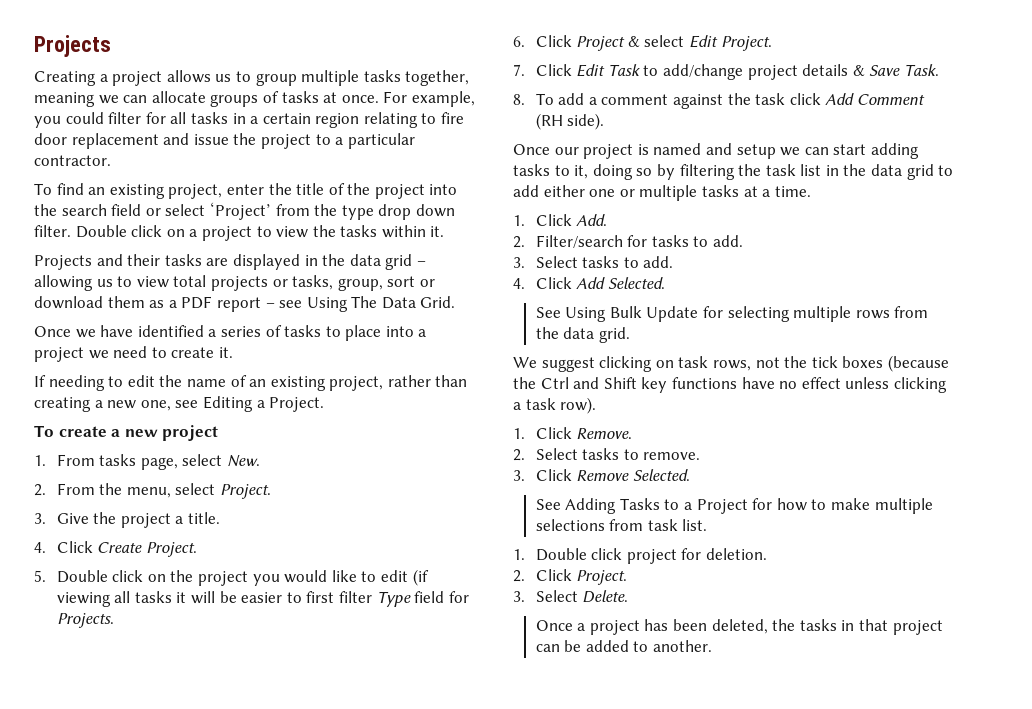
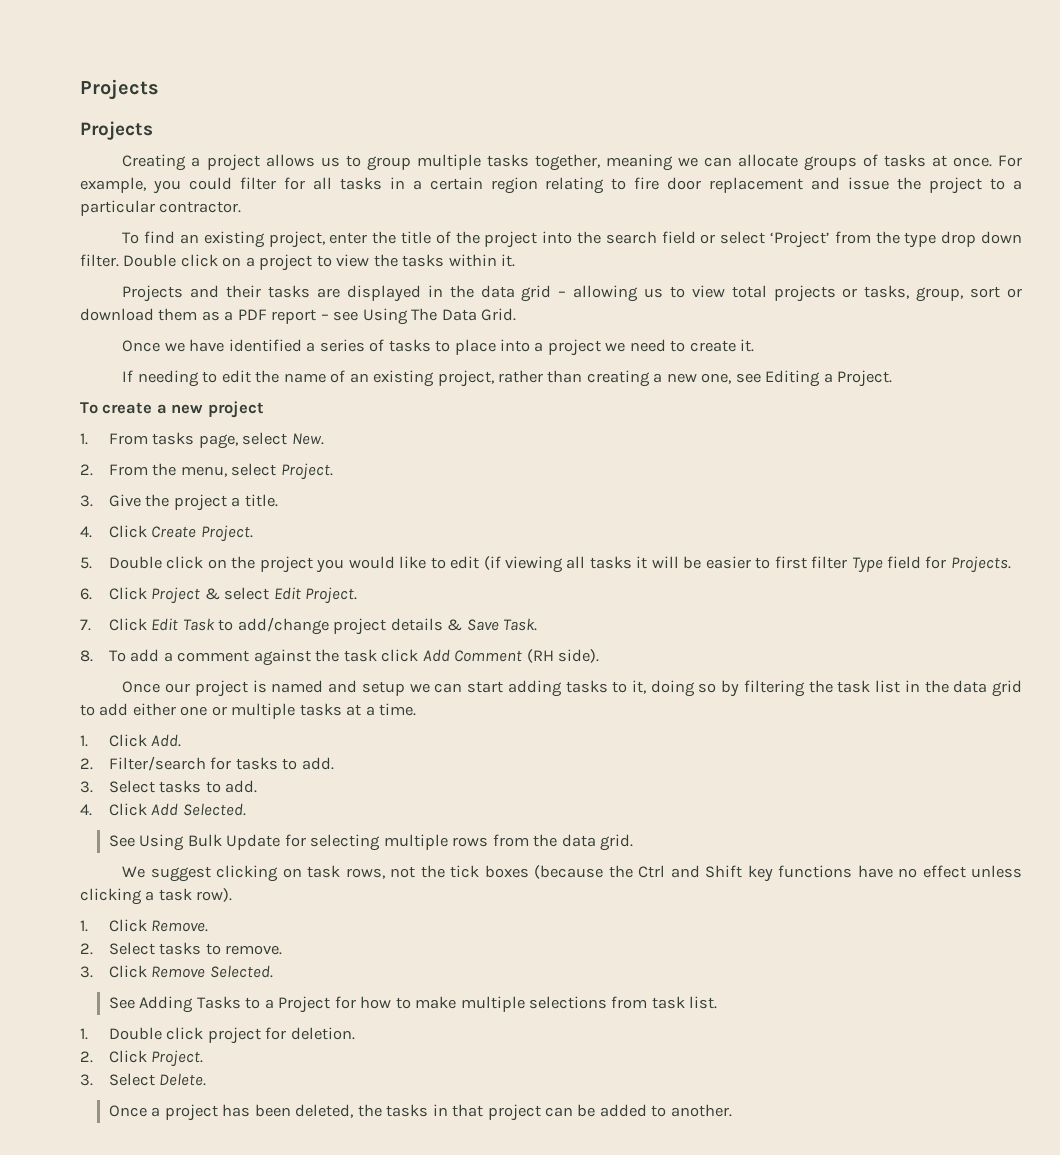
[34,35,111,57] Projects -> [80,79,159,100] [80,121,153,140] Projects // Projects

